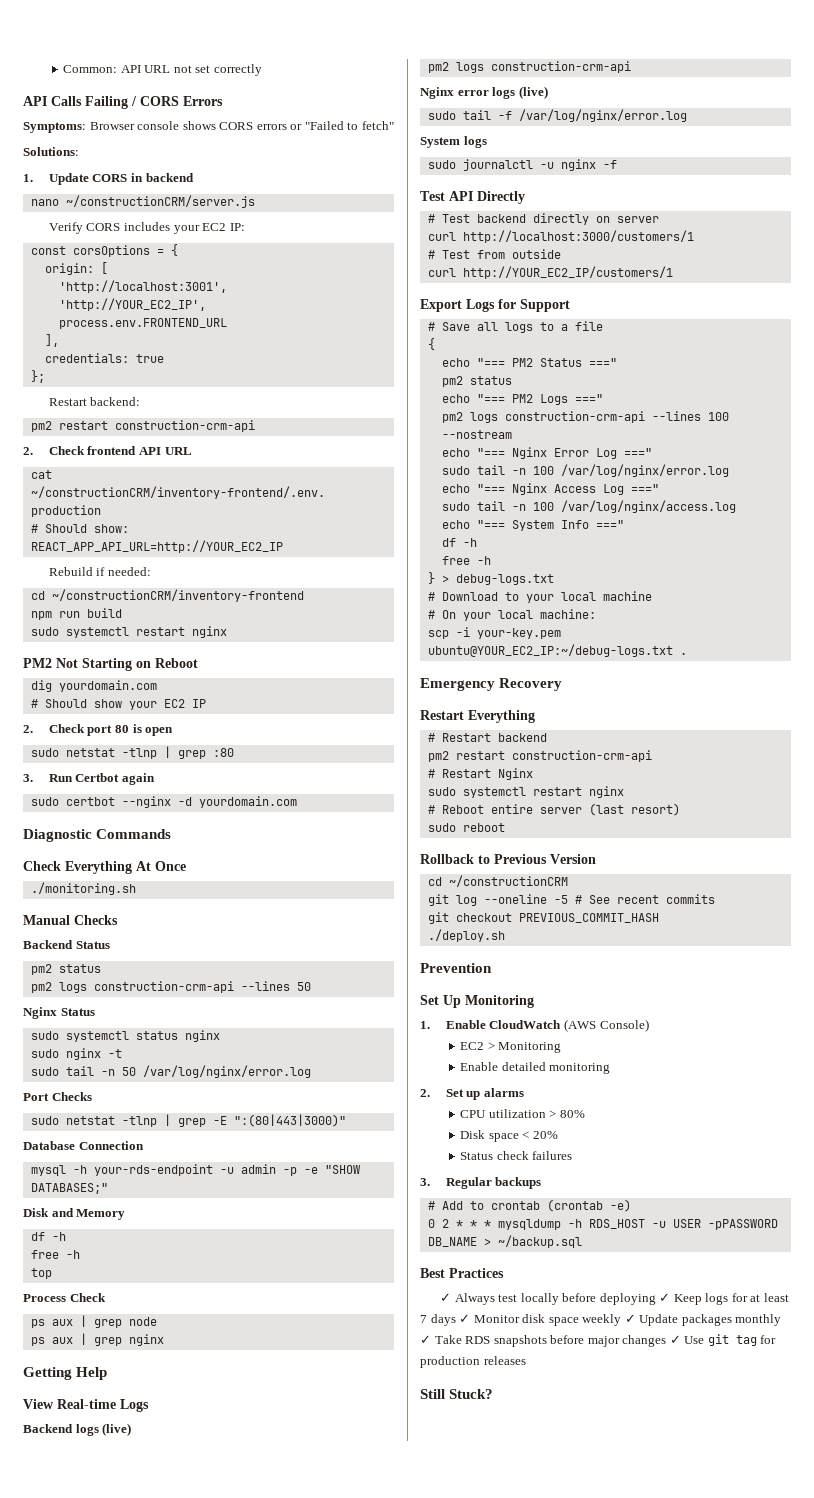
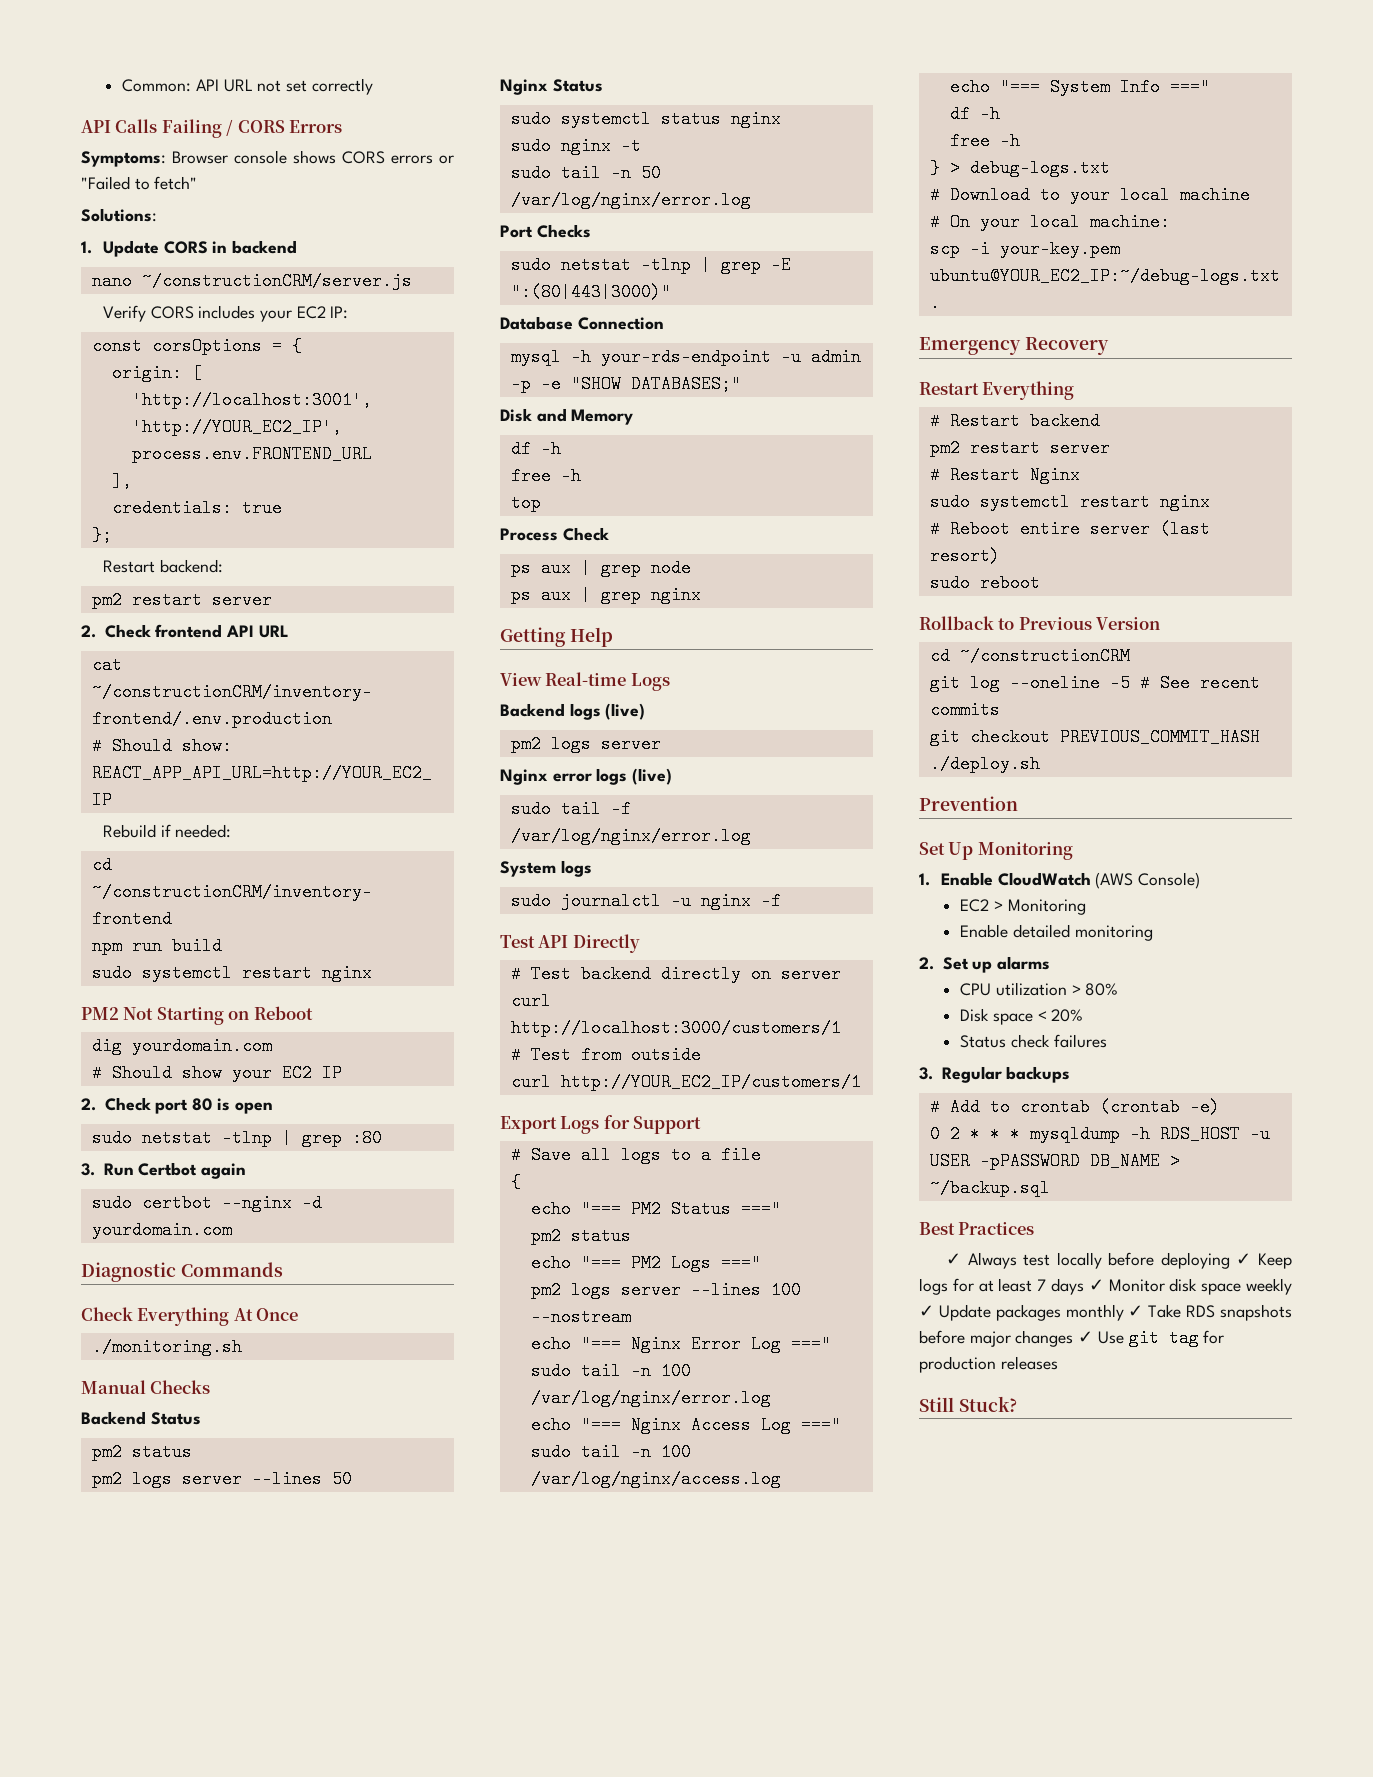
[114,420,255,432] construction-crm-api -> [211,591,272,609] server
[93,981,234,993] construction-crm-api -> [181,1470,242,1488] server
[490,61,631,73] construction-crm-api -> [600,735,661,753] server
[504,411,645,423] construction-crm-api -> [620,1281,681,1299] server
[511,750,652,762] construction-crm-api -> [1049,439,1110,457] server

